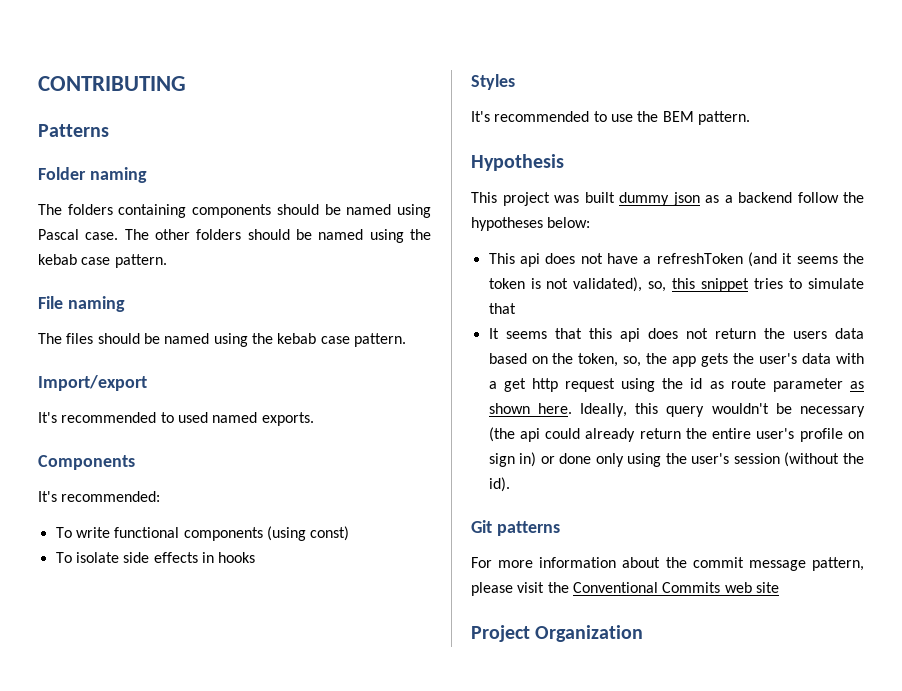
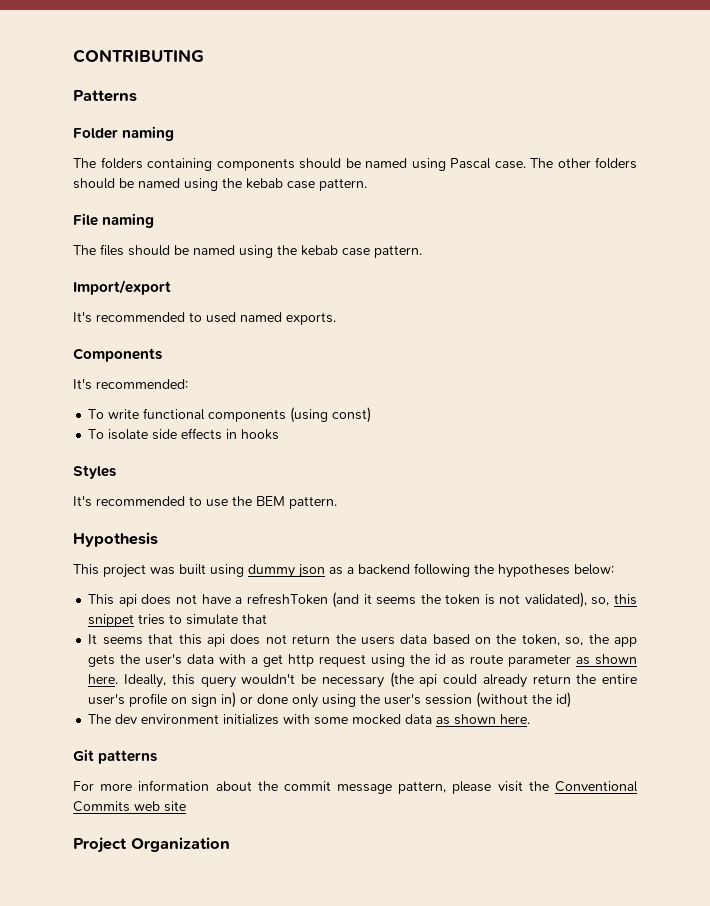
(615, 197) none -> [210,564,244,577] using
[797,192,839,203] follow -> [414,563,470,577] following
[488,477,510,492] id). -> [556,692,572,708] [88,714,531,725] id) // The dev environment initializes with some mocked data as shown here.

